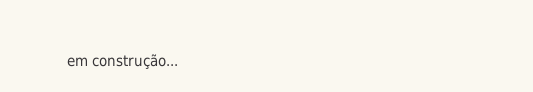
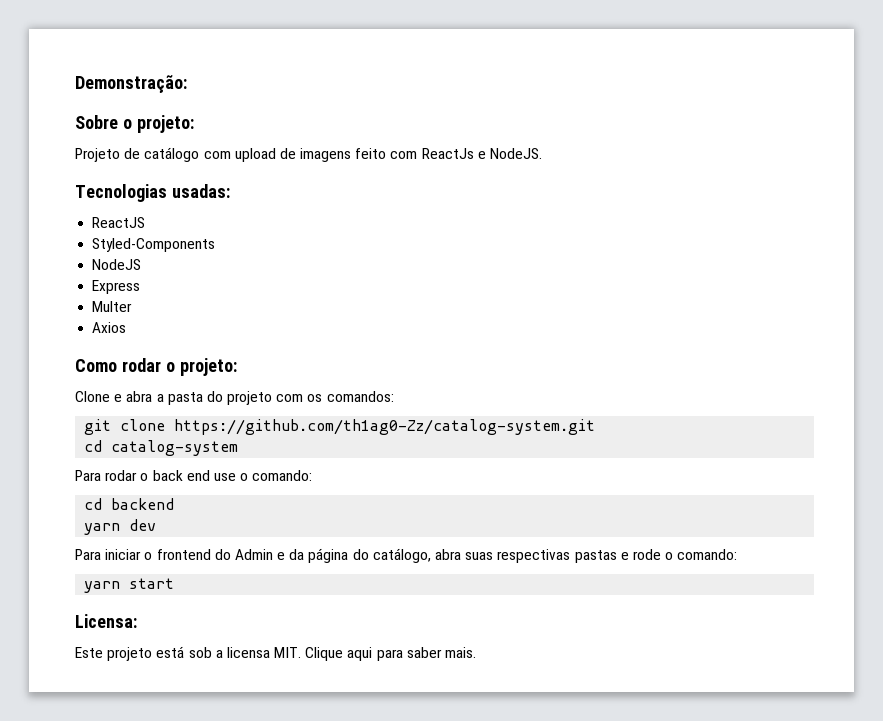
[67,54,179,69] em construção... -> [75,75,187,93] [75,115,194,133] [75,147,543,162] [75,184,230,202] [92,217,146,228] [92,238,216,252] [92,259,142,270] [92,280,141,294] [92,301,133,312] [92,322,127,333] [75,358,237,376] [75,391,394,405] [84,419,596,435] [84,440,239,456] [75,470,313,481] [84,498,175,510] [84,519,157,535] [75,548,738,563] [84,578,175,593] [75,614,137,628] [75,646,477,661] Demonstração: // Sobre o projeto: // Projeto de catálogo com upload de imagens feito com ReactJs e NodeJS. // Tecnologias usadas: // ReactJS // Styled-Components // NodeJS // Express // Multer // Axios // Como rodar o projeto: // Clone e abra a pasta do projeto com os comandos: // git clone https://github.com/th1ag0-Zz/catalog-system.git // cd catalog-system // Para rodar o back end use o comando: // cd backend // yarn dev // Para iniciar o frontend do Admin e da página do catálogo, abra suas respectivas pastas e rode o comando: // yarn start // Licensa: // Este projeto está sob a licensa MIT. Clique aqui para saber mais.

